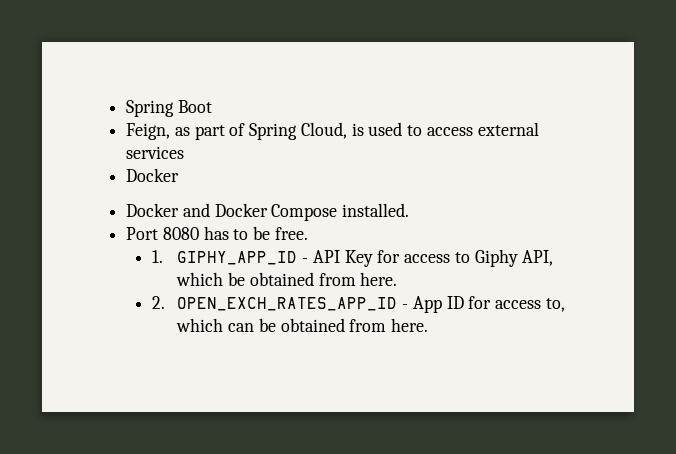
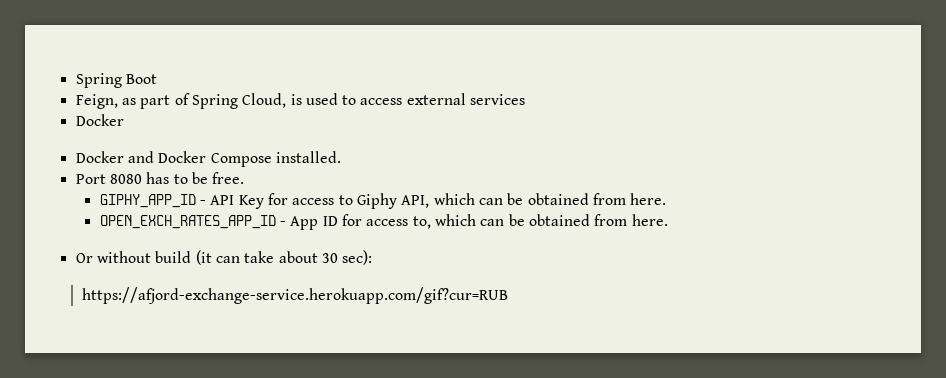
[151,250,163,263] 1. -> (245, 178) none
[228,272,398,286] [151,296,165,309] be obtained from here. // 2. -> [479,193,667,205] can be obtained from here. //
(429, 325) none -> [75,250,373,265] [82,287,509,304] // Or without build (it can take about 30 sec): // https://afjord-exchange-service.herokuapp.com/gif?cur=RUB

